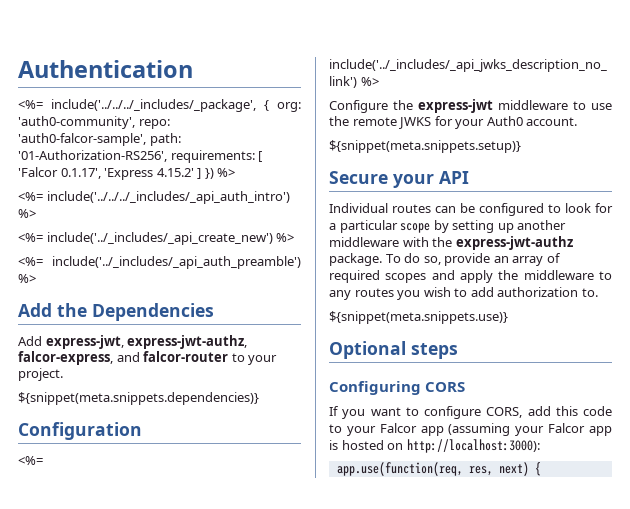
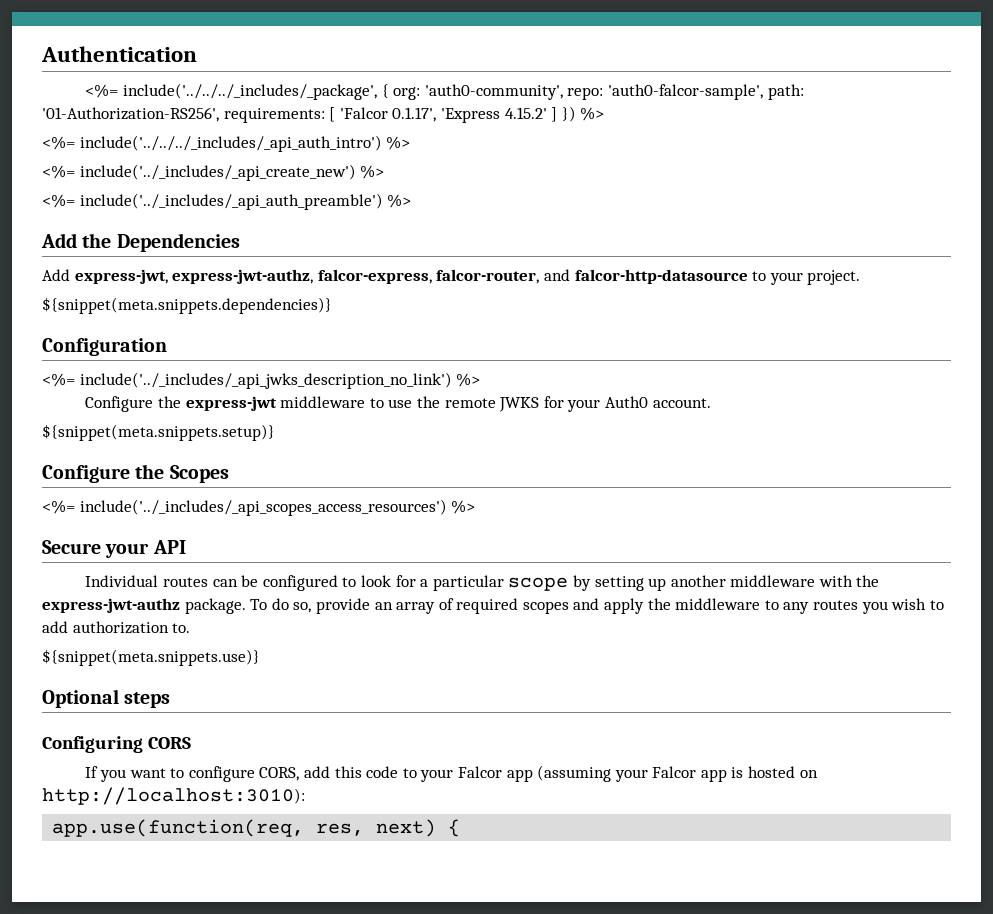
[116,351,229,362] and falcor-router -> [436,269,748,284] falcor-router, and falcor-http-datasource
(521, 146) none -> [42,464,229,483] [42,499,476,516] // Configure the Scopes // <%= include('../_includes/_api_scopes_access_resources') %>
[406,439,540,453] http://localhost:3000): -> [42,787,305,805] http://localhost:3010):

